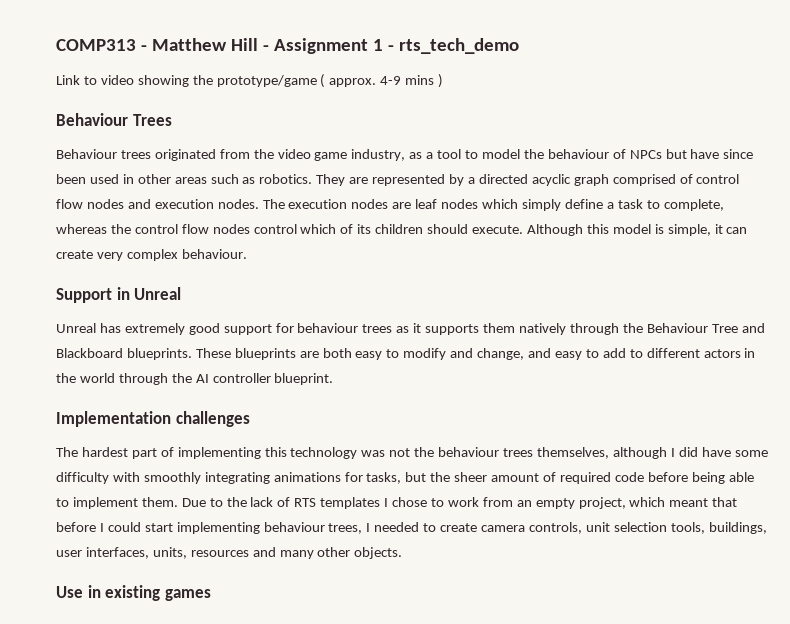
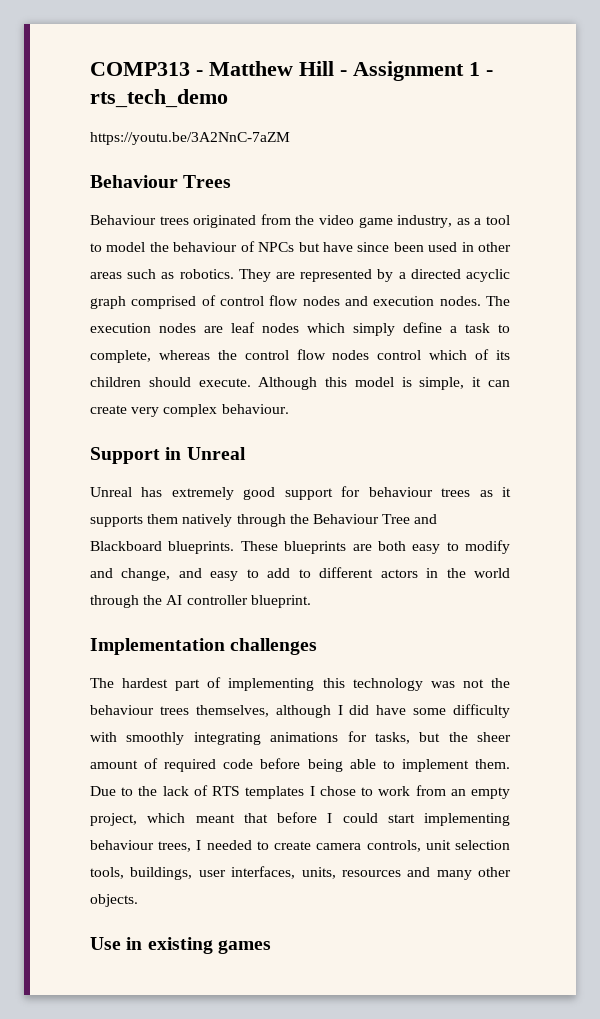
[56,74,444,88] Link to video showing the prototype/game ( approx. 4-9 mins ) -> [90,132,290,145] https://youtu.be/3A2NnC-7aZM

